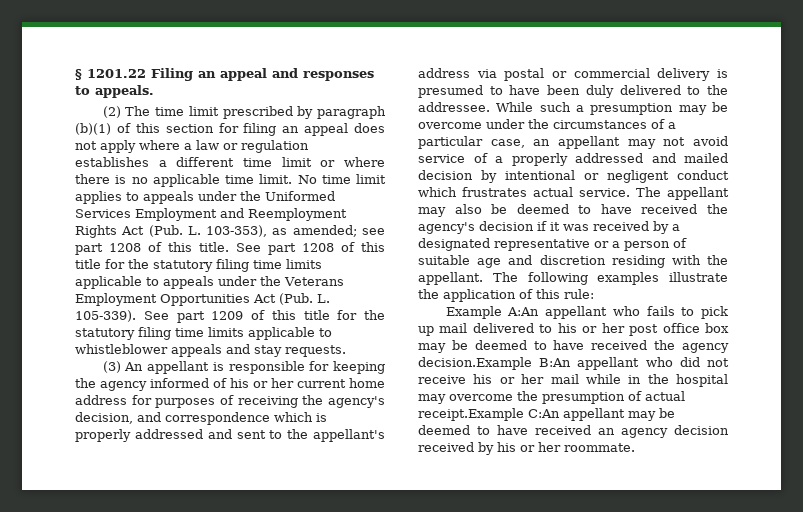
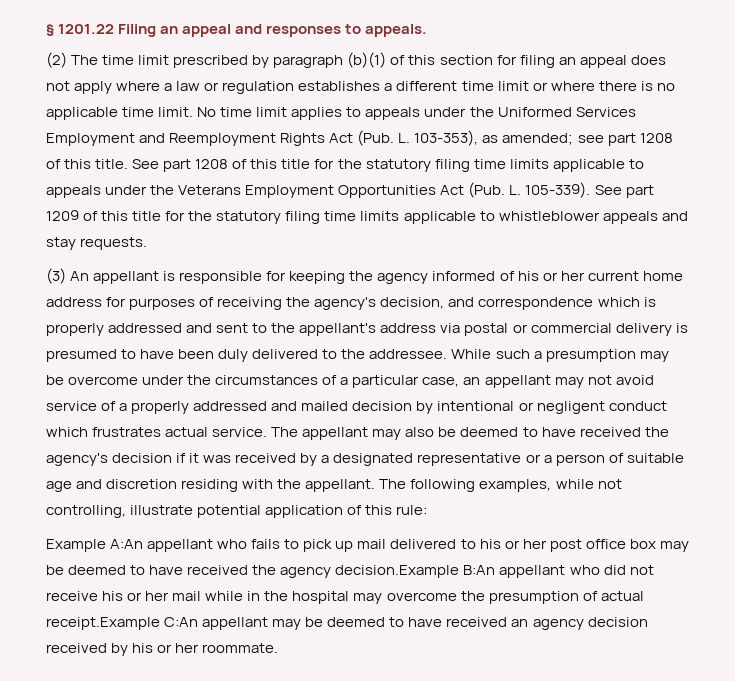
[597,272,728,285] [418,289,439,299] examples illustrate the -> [479,479,622,492] [46,505,262,518] examples, while not controlling, illustrate potential

